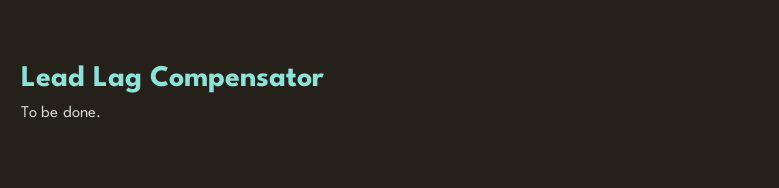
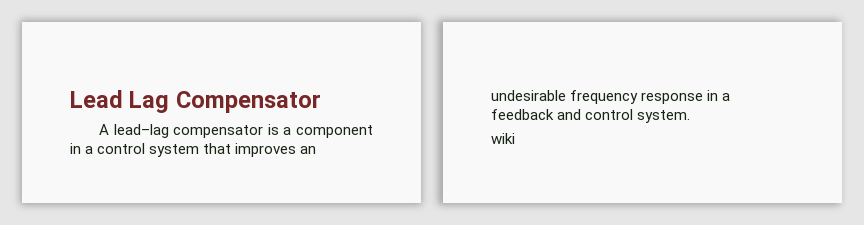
[21,105,101,118] To be done. -> [99,124,373,138] [70,143,317,157] [491,90,731,104] [491,109,691,123] [491,133,515,144] A lead–lag compensator is a component in a control system that improves an undesirable frequency response in a feedback and control system. // wiki

